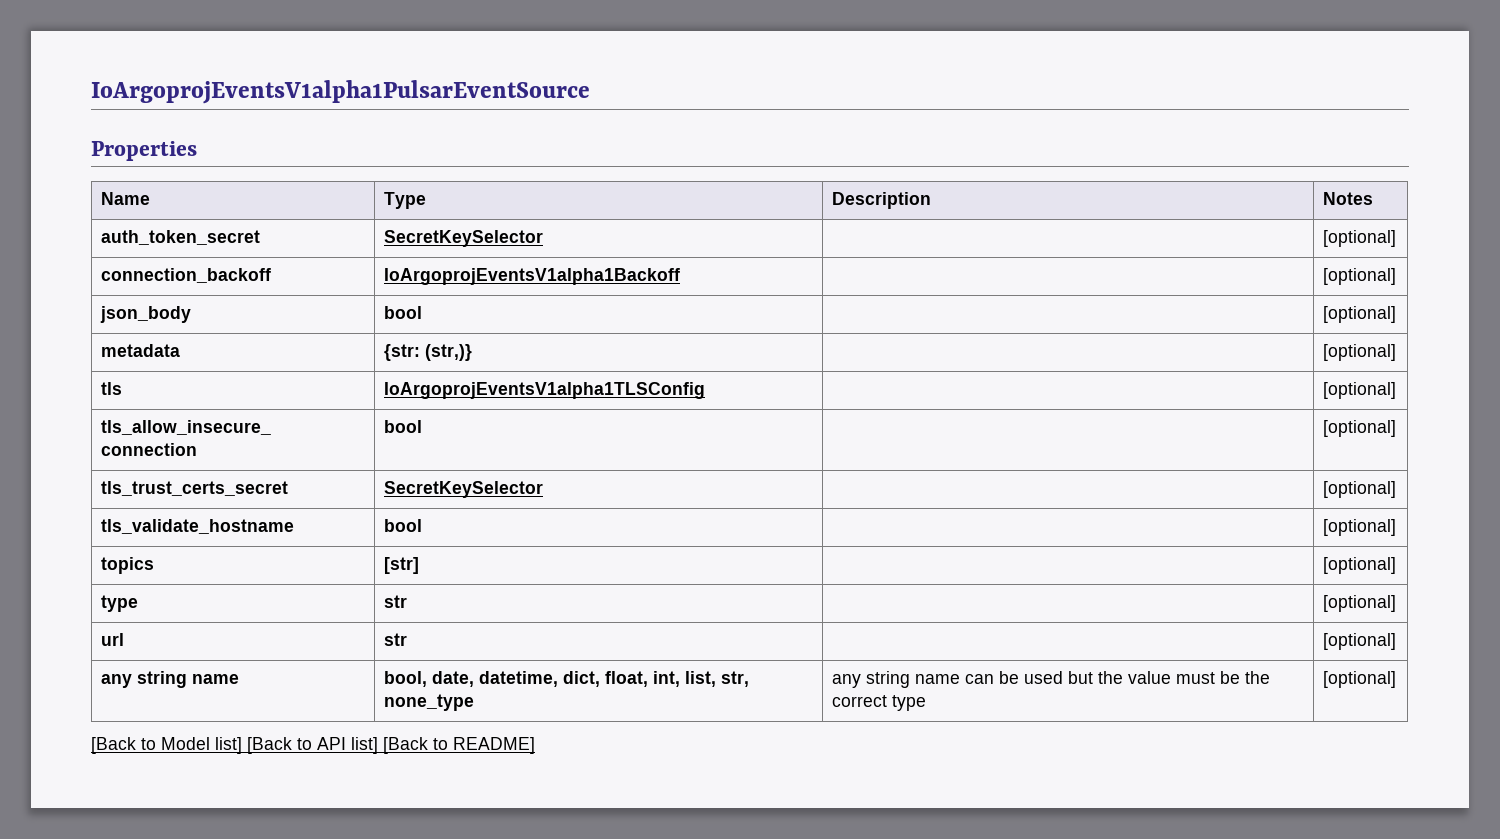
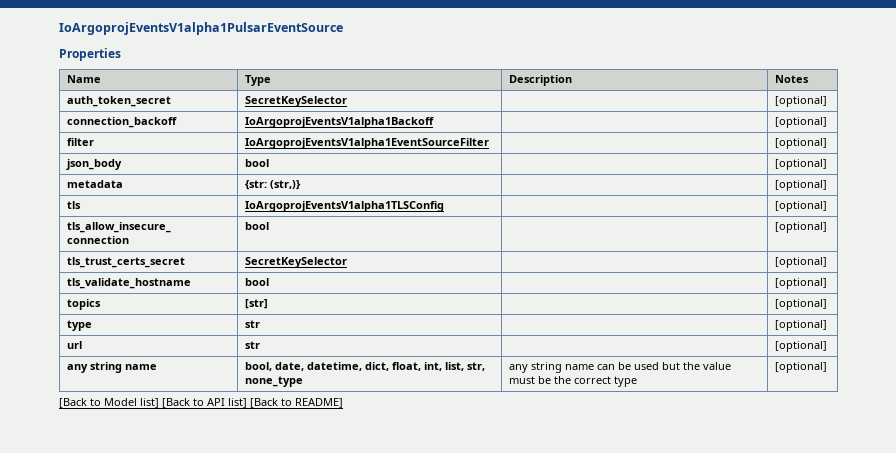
(1397, 276) none -> [67,138,95,146] [245,138,490,149] [775,138,828,149] // filter | IoArgoprojEventsV1alpha1EventSourceFilter | | [optional]

